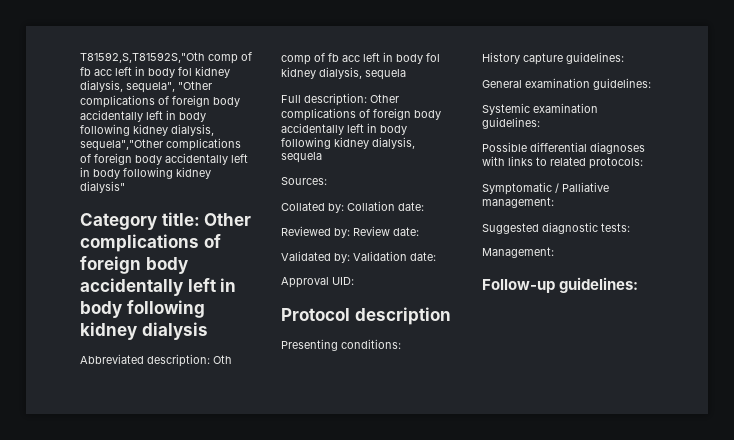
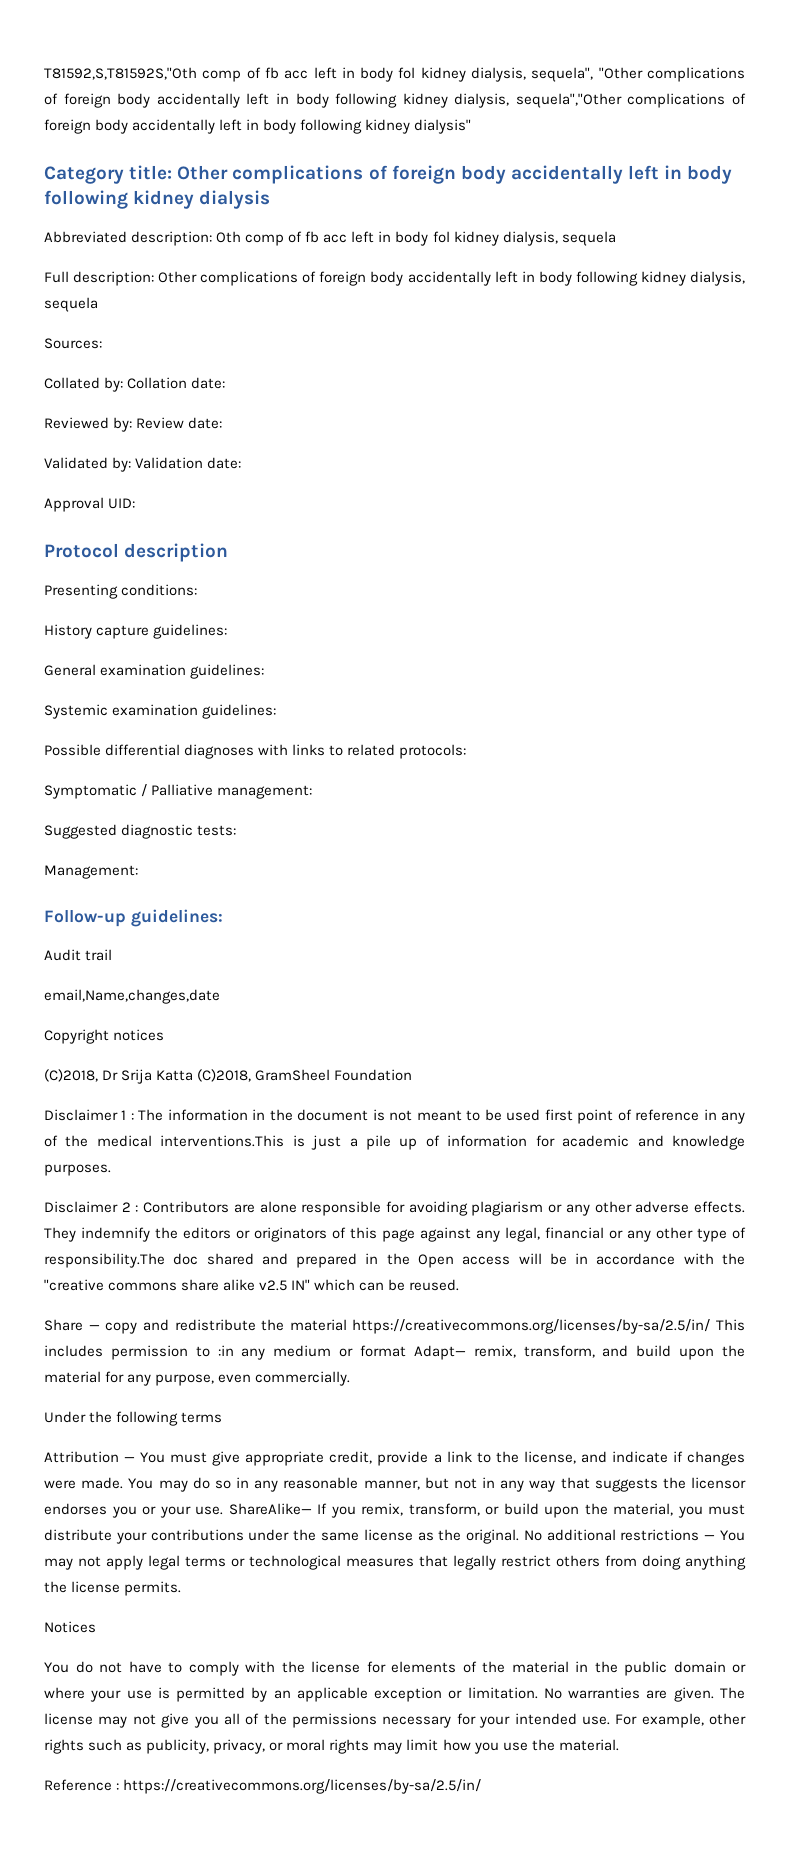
(639, 285) none -> [44,949,113,961] [44,989,220,1004] [44,1029,165,1044] [44,1069,413,1084] [44,1109,746,1124] [44,1135,746,1150] [44,1164,111,1176] [44,1201,745,1216] [44,1227,746,1242] [44,1253,746,1268] [44,1279,460,1291] [44,1319,745,1334] [44,1345,746,1360] [44,1371,351,1386] [44,1411,223,1426] [44,1451,745,1466] [44,1477,746,1492] [44,1503,745,1518] [44,1529,746,1544] [44,1555,746,1570] [44,1581,182,1596] [44,1621,96,1633] [44,1661,746,1676] [44,1687,745,1702] [44,1713,746,1728] [44,1739,619,1754] [44,1779,482,1794] // Audit trail // email,Name,changes,date // Copyright notices // (C)2018, Dr Srija Katta (C)2018, GramSheel Foundation // Disclaimer 1 : The information in the document is not meant to be used first point of reference in any of the medical interventions.This is just a pile up of information for academic and knowledge purposes. // Disclaimer 2 : Contributors are alone responsible for avoiding plagiarism or any other adverse effects. They indemnify the editors or originators of this page against any legal, financial or any other type of responsibility.The doc shared and prepared in the Open access will be in accordance with the "creative commons share alike v2.5 IN" which can be reused. // Share — copy and redistribute the material https://creativecommons.org/licenses/by-sa/2.5/in/ This includes permission to :in any medium or format Adapt— remix, transform, and build upon the material for any purpose, even commercially. // Under the following terms // Attribution — You must give appropriate credit, provide a link to the license, and indicate if changes were made. You may do so in any reasonable manner, but not in any way that suggests the licensor endorses you or your use. ShareAlike— If you remix, transform, or build upon the material, you must distribute your contributions under the same license as the original. No additional restrictions — You may not apply legal terms or technological measures that legally restrict others from doing anything the license permits. // Notices // You do not have to comply with the license for elements of the material in the public domain or where your use is permitted by an applicable exception or limitation. No warranties are given. The license may not give you all of the permissions necessary for your intended use. For example, other rights such as publicity, privacy, or moral rights may limit how you use the material. // Reference : https://creativecommons.org/licenses/by-sa/2.5/in/

